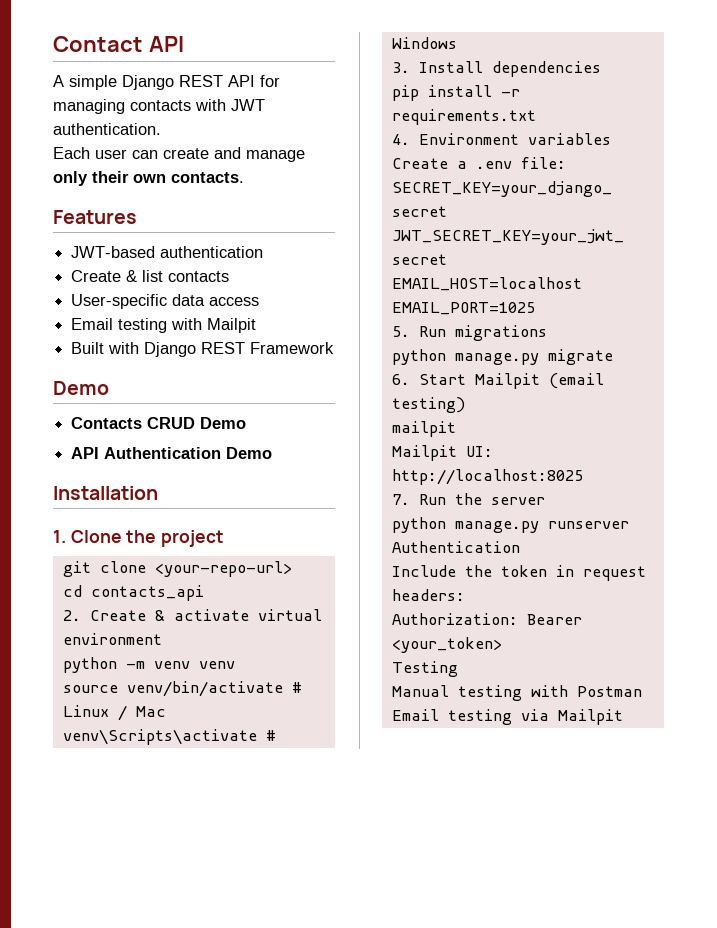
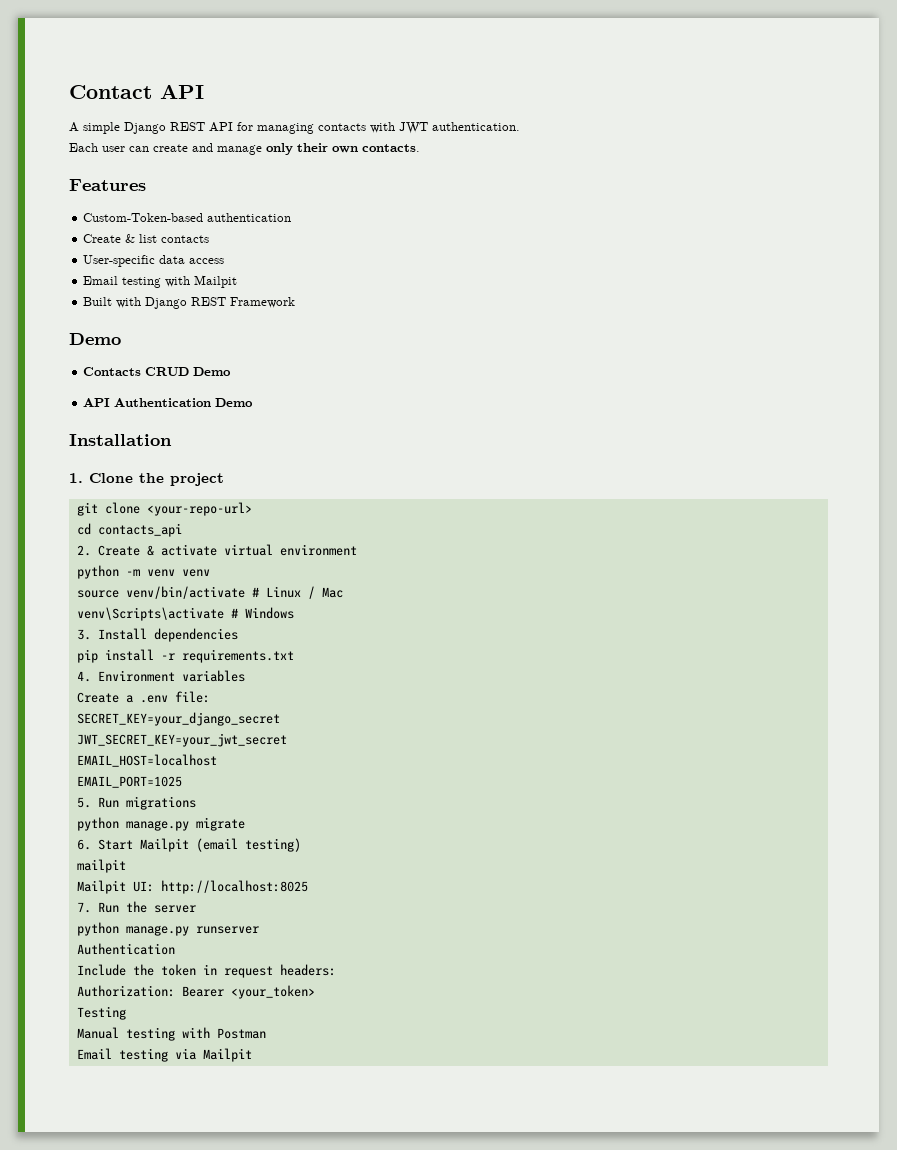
[71,246,156,258] JWT-based -> [83,213,204,222] Custom-Token-based

